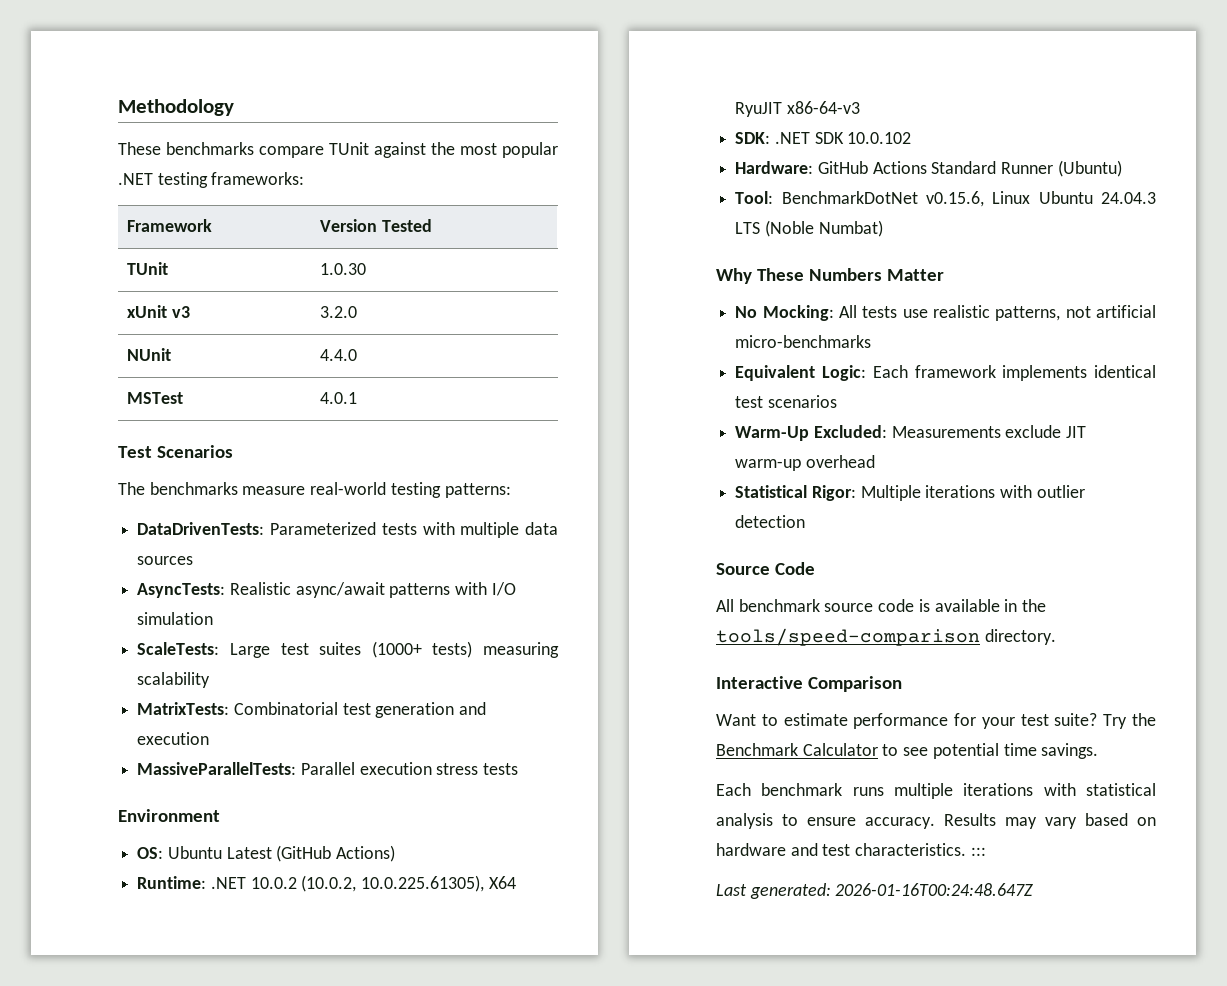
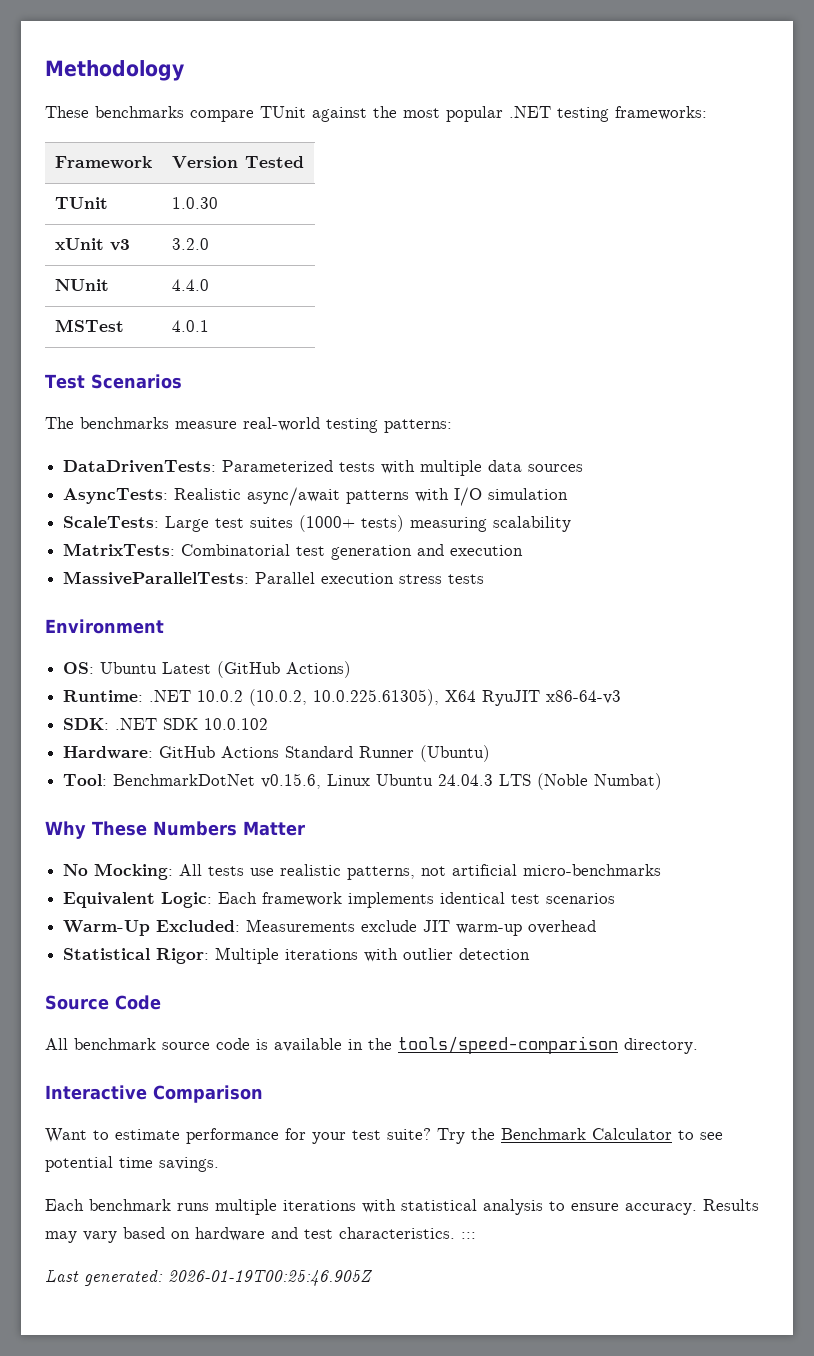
[835,883,1034,896] 2026-01-16T00:24:48.647Z -> [168,1270,372,1286] 2026-01-19T00:25:46.905Z

